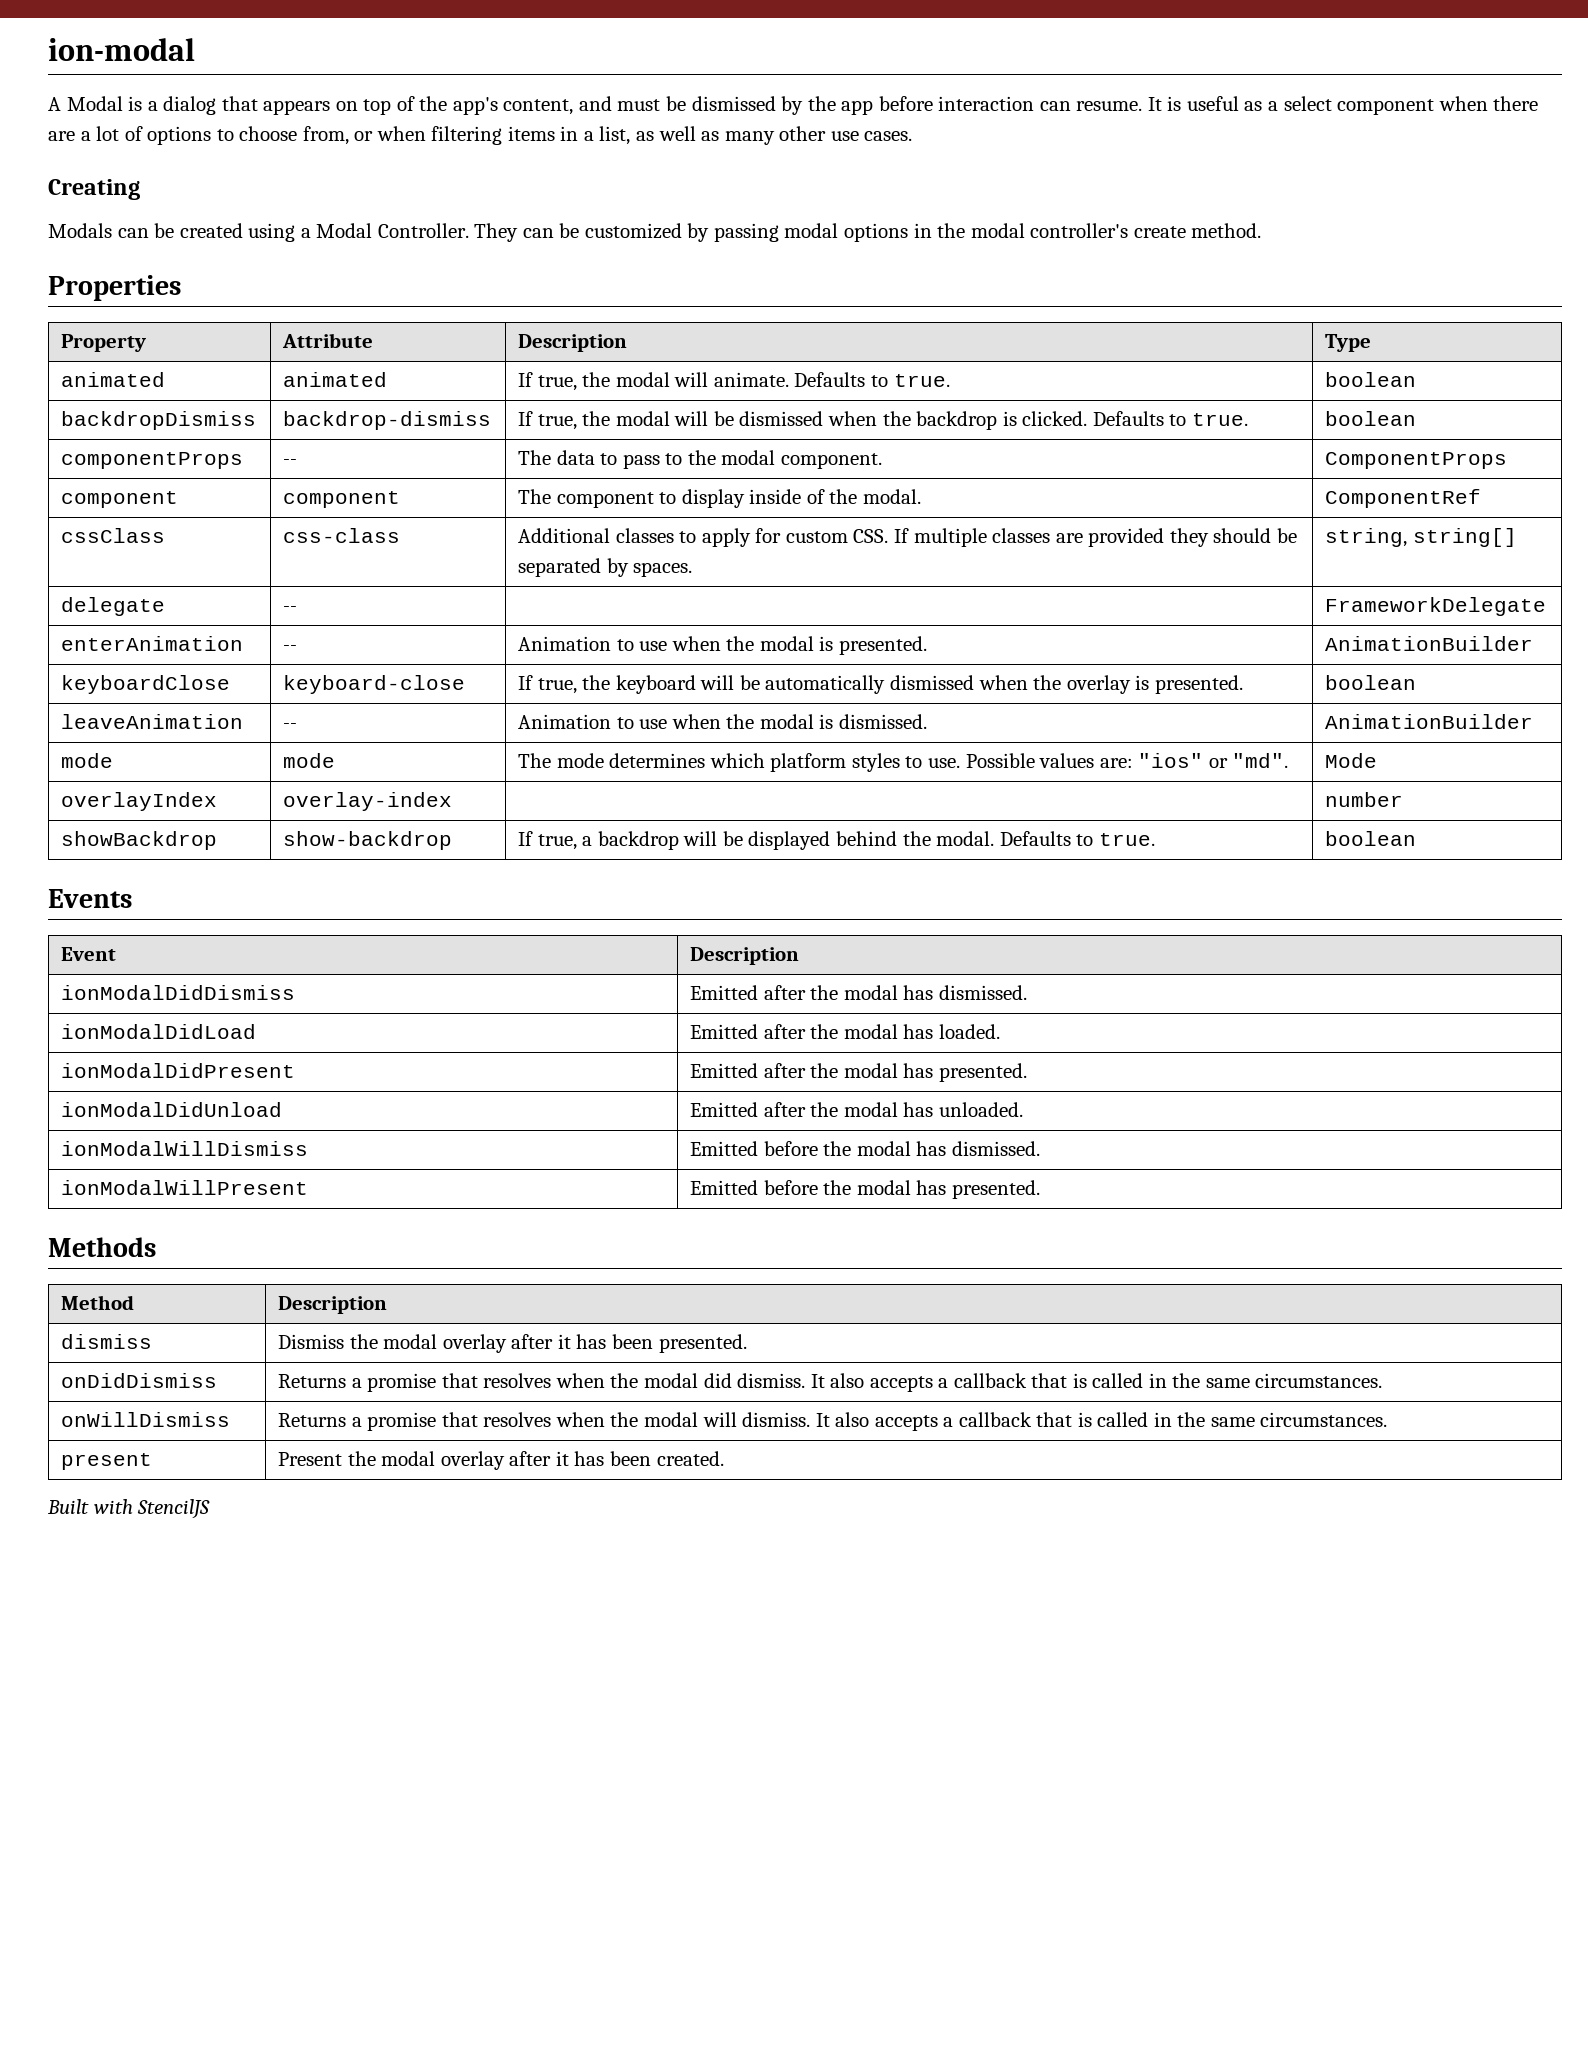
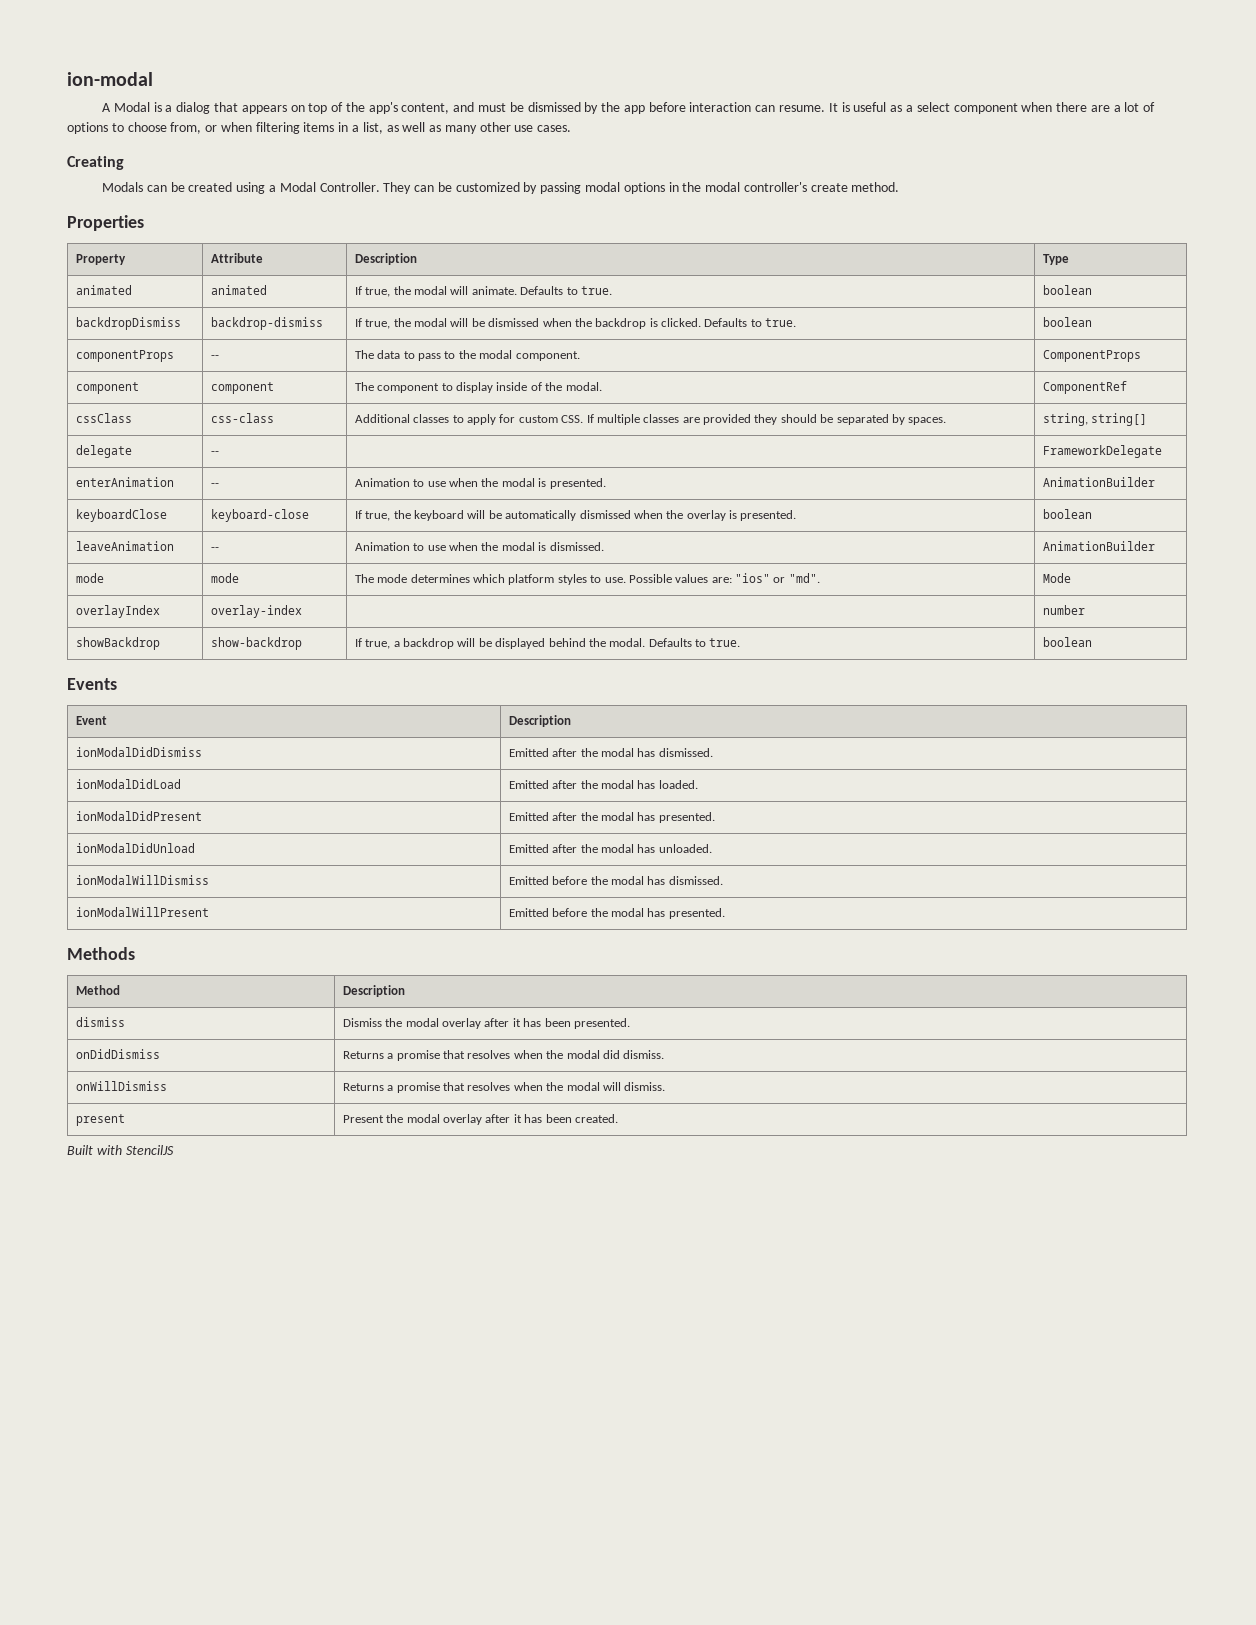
[810,1373,1383,1392] It also accepts a callback that is called in the same circumstances. -> (665, 1054) none
[815,1412,1388,1431] It also accepts a callback that is called in the same circumstances. -> (666, 1086) none

